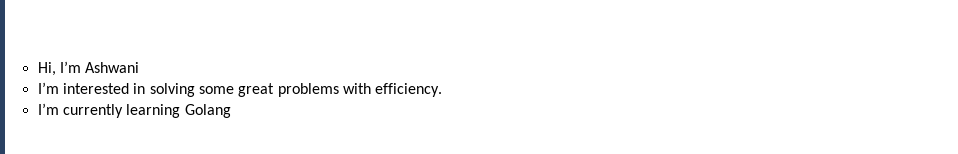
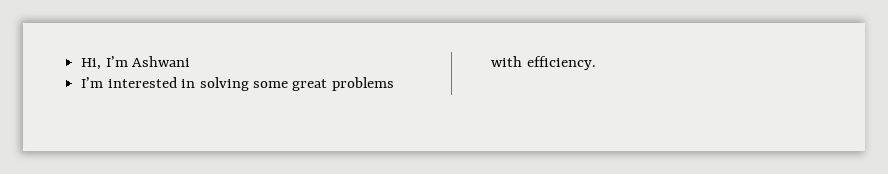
[37,103,231,118] // I’m currently learning Golang -> (596, 63) none

